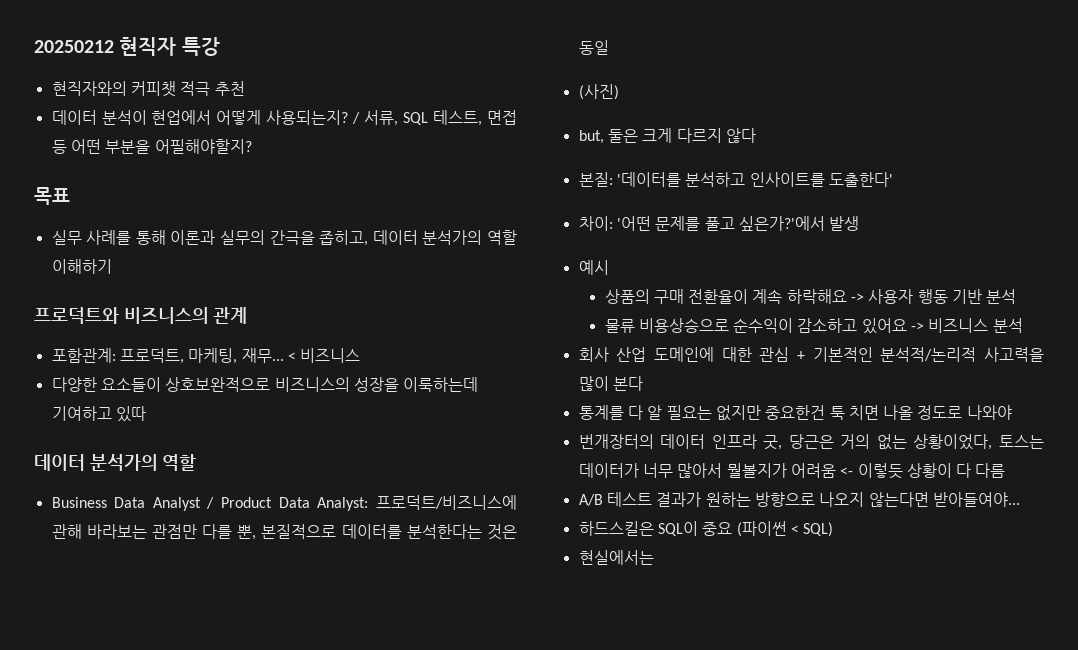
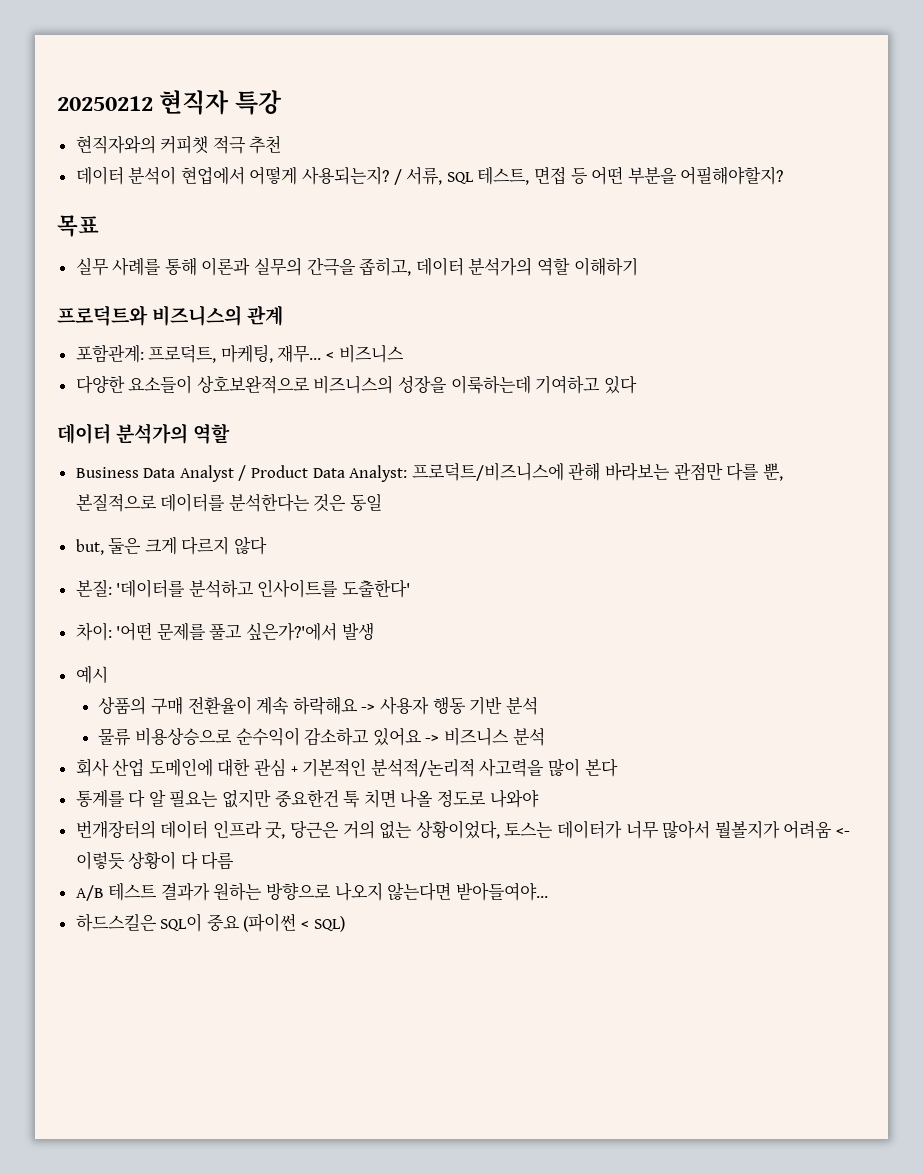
[115,406,146,422] 있따 -> [603,376,637,394] 있다
[578,84,619,100] // (사진) -> (383, 502) none
[578,550,654,565] // 현실에서는 -> (345, 924) none

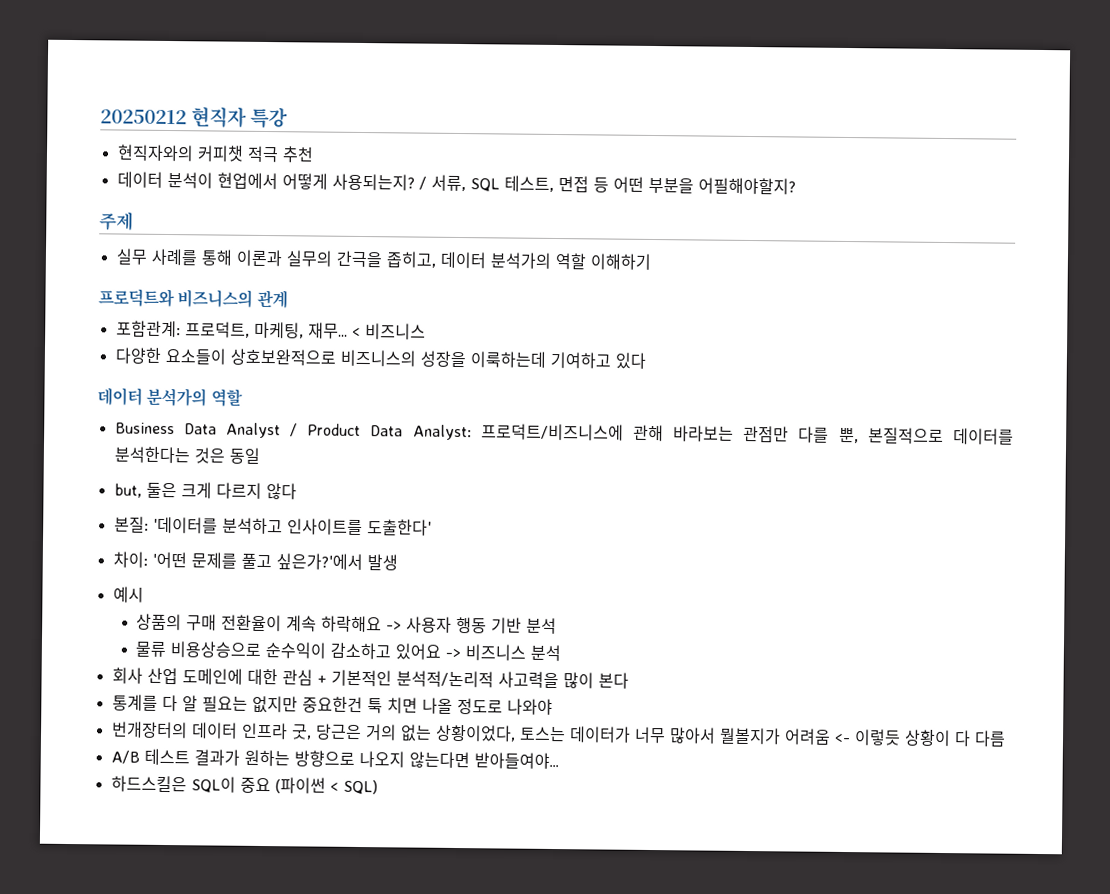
[57,215,99,237] 목표 -> [99,211,134,231] 주제

